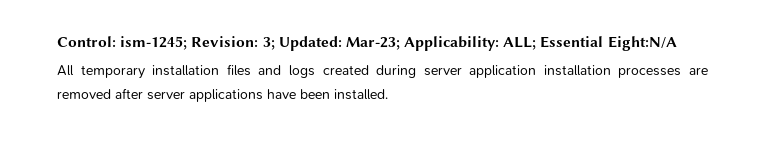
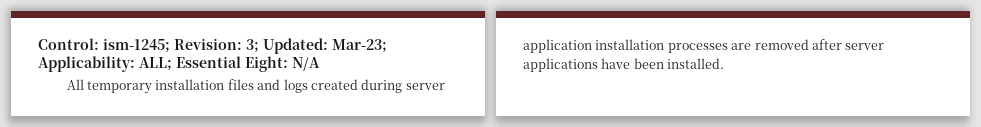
[607,36,677,51] Eight:N/A -> [245,56,320,72] Eight: N/A

